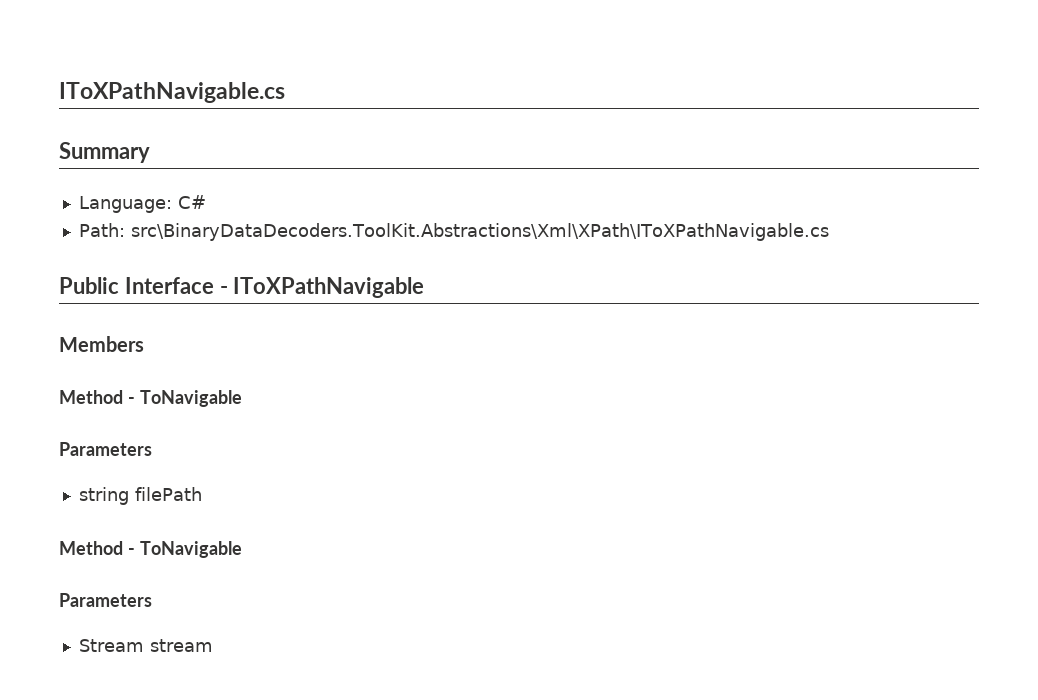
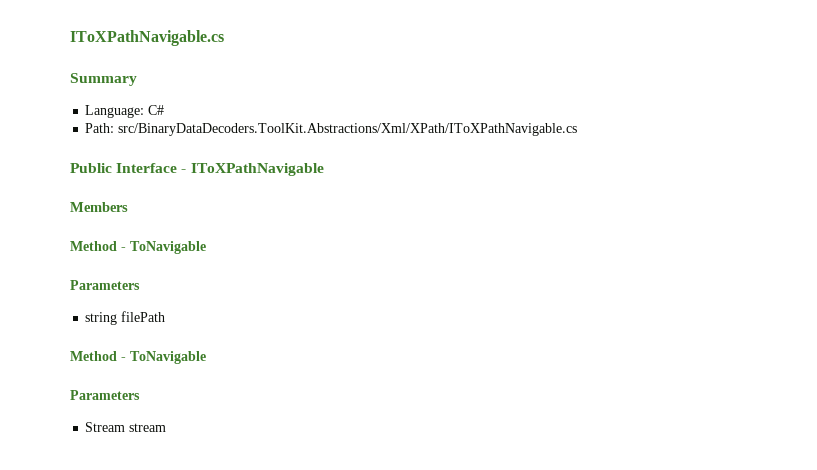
[130,223,829,241] src\BinaryDataDecoders.ToolKit.Abstractions\Xml\XPath\IToXPathNavigable.cs -> [118,123,578,136] src/BinaryDataDecoders.ToolKit.Abstractions/Xml/XPath/IToXPathNavigable.cs

